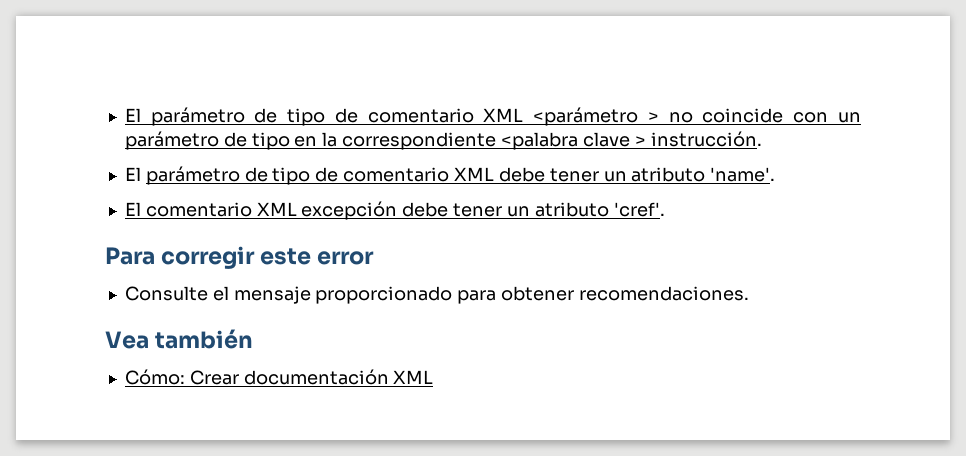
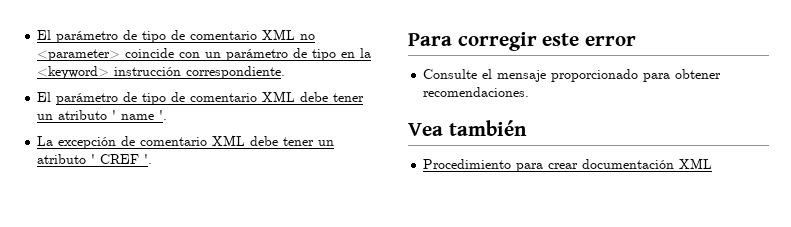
[124,107,693,126] El parámetro de tipo de comentario XML <parámetro > no -> [37,29,316,43] [37,49,121,61] El parámetro de tipo de comentario XML no <parameter>
[342,131,762,150] correspondiente <palabra clave > instrucción. -> [37,66,286,79] <keyword> instrucción correspondiente.
[710,167,776,182] [124,201,665,220] 'name'. // El comentario XML excepción debe tener un atributo 'cref'. -> [112,110,168,120] [37,135,335,149] [37,154,153,164] ' name '. // La excepción de comentario XML debe tener un atributo ' CREF '.
[124,369,239,385] Cómo: Crear -> [423,159,579,172] Procedimiento para crear

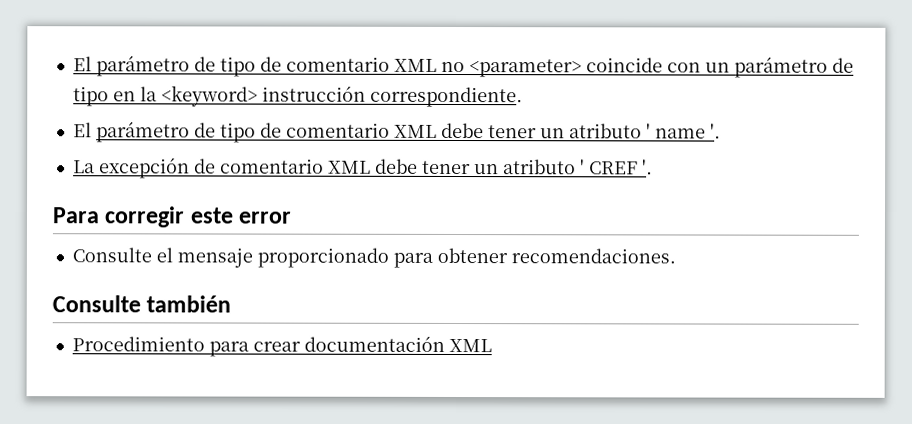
[408,123,443,136] Vea -> [52,295,141,313] Consulte

